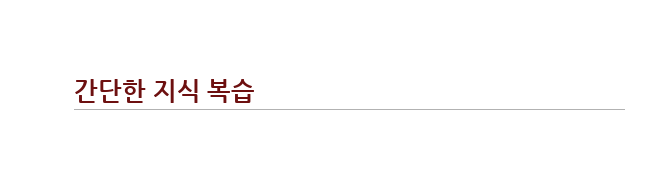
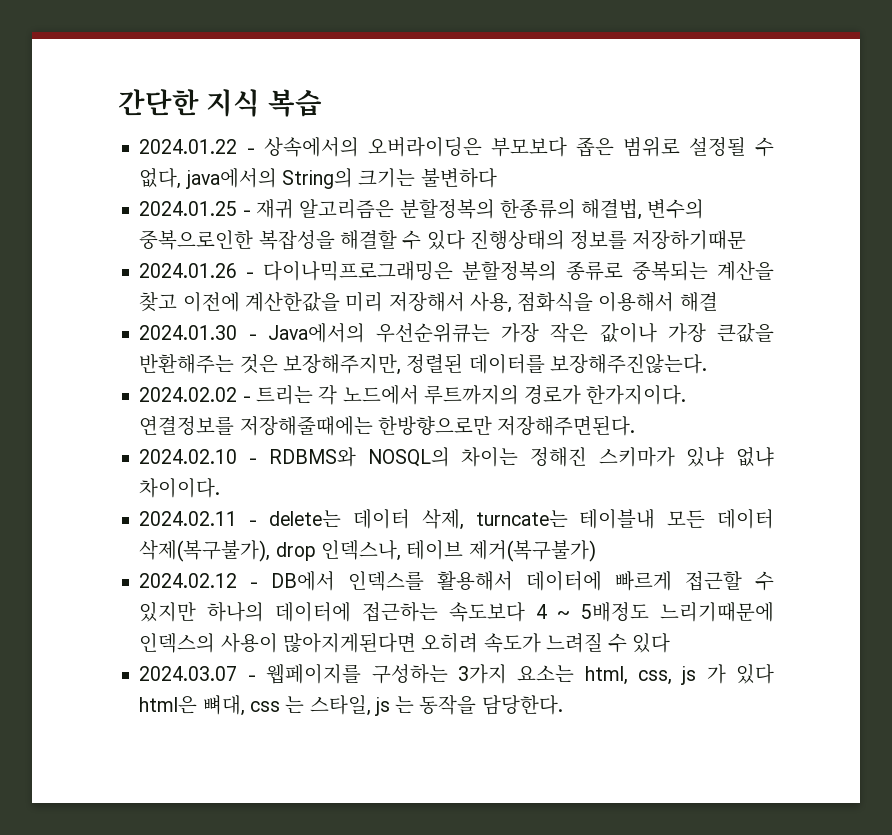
(256, 91) none -> [139,137,775,157] [139,168,497,189] [139,199,705,220] [139,230,747,250] [139,261,774,281] [139,291,718,313] [139,323,775,343] [139,354,707,375] [139,385,687,405] [139,416,636,436] [139,447,775,467] [139,478,221,498] [139,509,775,530] [139,540,596,562] [139,571,775,591] [139,602,775,622] [139,632,671,653] [139,664,775,685] [139,695,563,716] // 2024.01.22 - 상속에서의 오버라이딩은 부모보다 좁은 범위로 설정될 수 없다, java에서의 String의 크기는 불변하다 // 2024.01.25 - 재귀 알고리즘은 분할정복의 한종류의 해결법, 변수의 중복으로인한 복잡성을 해결할 수 있다 진행상태의 정보를 저장하기때문 // 2024.01.26 - 다이나믹프로그래밍은 분할정복의 종류로 중복되는 계산을 찾고 이전에 계산한값을 미리 저장해서 사용, 점화식을 이용해서 해결 // 2024.01.30 - Java에서의 우선순위큐는 가장 작은 값이나 가장 큰값을 반환해주는 것은 보장해주지만, 정렬된 데이터를 보장해주진않는다. // 2024.02.02 - 트리는 각 노드에서 루트까지의 경로가 한가지이다. 연결정보를 저장해줄때에는 한방향으로만 저장해주면된다. // 2024.02.10 - RDBMS와 NOSQL의 차이는 정해진 스키마가 있냐 없냐 차이이다. // 2024.02.11 - delete는 데이터 삭제, turncate는 테이블내 모든 데이터 삭제(복구불가), drop 인덱스나, 테이브 제거(복구불가) // 2024.02.12 - DB에서 인덱스를 활용해서 데이터에 빠르게 접근할 수 있지만 하나의 데이터에 접근하는 속도보다 4 ~ 5배정도 느리기때문에 인덱스의 사용이 많아지게된다면 오히려 속도가 느려질 수 있다 // 2024.03.07 - 웹페이지를 구성하는 3가지 요소는 html, css, js 가 있다 html은 뼈대, css 는 스타일, js 는 동작을 담당한다.

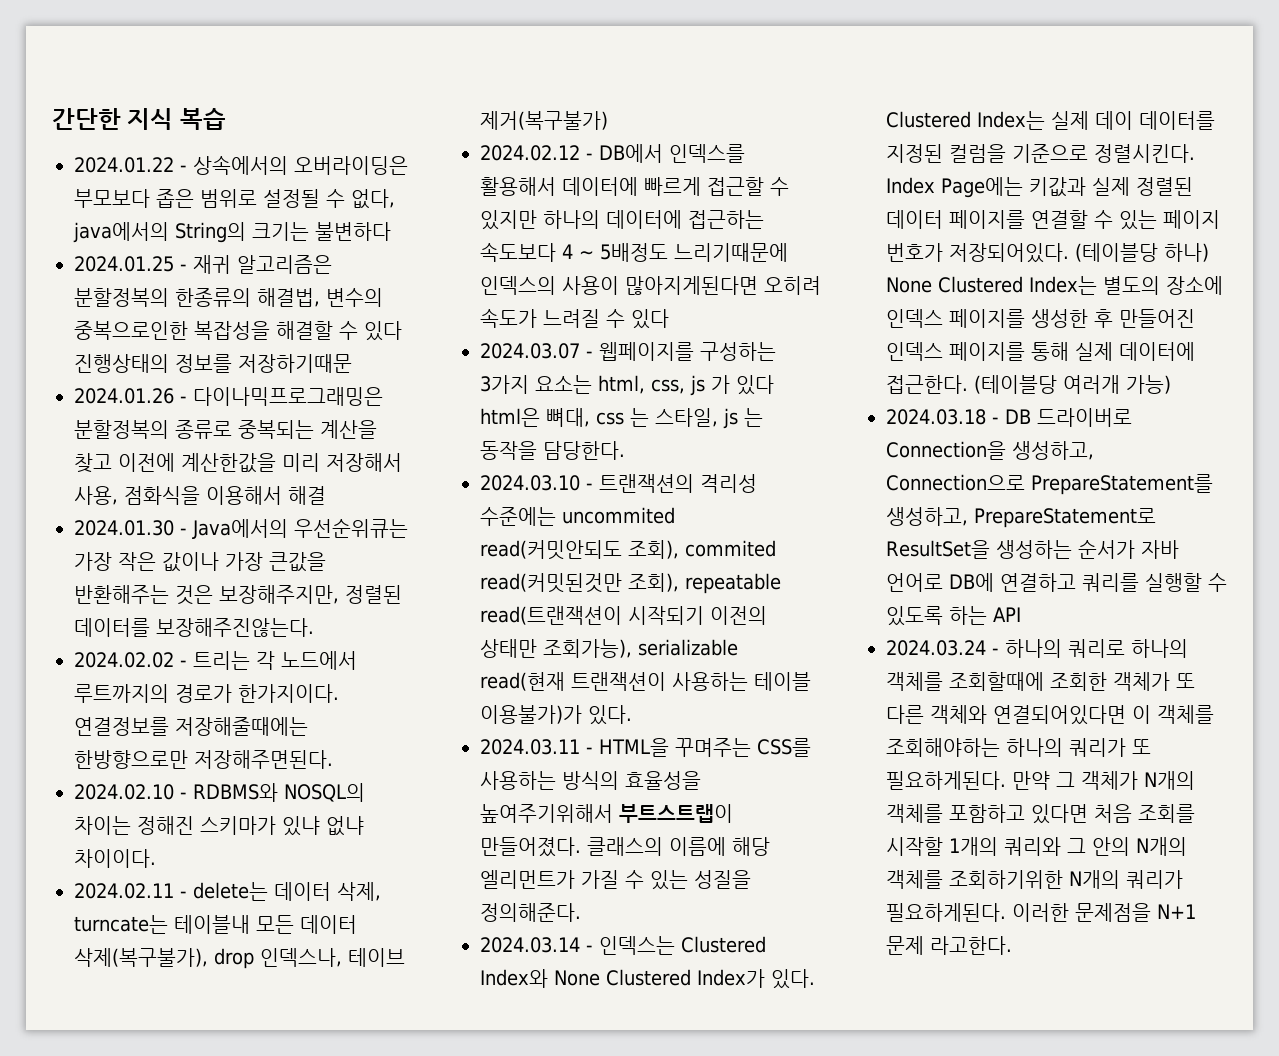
(563, 705) none -> [480,474,757,493] [480,507,675,526] [480,540,776,560] [480,573,781,594] [480,606,767,625] [480,639,738,658] [480,672,811,691] [480,705,632,725] [480,738,811,757] [480,771,701,790] [480,804,733,823] [480,837,770,857] [480,870,751,890] [480,903,581,922] [480,936,766,955] [480,969,815,989] [886,111,1215,130] [886,144,1195,163] [886,177,1193,198] [886,210,1220,230] [886,243,1209,263] [886,276,1223,295] [886,309,1195,328] [886,342,1195,361] [886,375,1171,394] [886,408,1132,427] [886,441,1094,460] [886,474,1213,495] [886,507,1156,528] [886,539,1179,559] [886,573,1227,592] [886,606,1021,626] [886,639,1188,658] [886,672,1195,691] [886,705,1214,725] [886,738,1151,757] [886,771,1195,790] [886,804,1195,824] [886,837,1187,856] [886,870,1183,889] [886,903,1196,922] [886,936,1012,955] // 2024.03.10 - 트랜잭션의 격리성 수준에는 uncommited read(커밋안되도 조회), commited read(커밋된것만 조회), repeatable read(트랜잭션이 시작되기 이전의 상태만 조회가능), serializable read(현재 트랜잭션이 사용하는 테이블 이용불가)가 있다. // 2024.03.11 - HTML을 꾸며주는 CSS를 사용하는 방식의 효율성을 높여주기위해서 부트스트랩이 만들어졌다. 클래스의 이름에 해당 엘리먼트가 가질 수 있는 성질을 정의해준다. // 2024.03.14 - 인덱스는 Clustered Index와 None Clustered Index가 있다. Clustered Index는 실제 데이 데이터를 지정된 컬럼을 기준으로 정렬시킨다. Index Page에는 키값과 실제 정렬된 데이터 페이지를 연결할 수 있는 페이지 번호가 저장되어있다. (테이블당 하나) None Clustered Index는 별도의 장소에 인덱스 페이지를 생성한 후 만들어진 인덱스 페이지를 통해 실제 데이터에 접근한다. (테이블당 여러개 가능) // 2024.03.18 - DB 드라이버로 Connection을 생성하고, Connection으로 PrepareStatement를 생성하고, PrepareStatement로 ResultSet을 생성하는 순서가 자바 언어로 DB에 연결하고 쿼리를 실행할 수 있도록 하는 API // 2024.03.24 - 하나의 쿼리로 하나의 객체를 조회할때에 조회한 객체가 또 다른 객체와 연결되어있다면 이 객체를 조회해야하는 하나의 쿼리가 또 필요하게된다. 만약 그 객체가 N개의 객체를 포함하고 있다면 처음 조회를 시작할 1개의 쿼리와 그 안의 N개의 객체를 조회하기위한 N개의 쿼리가 필요하게된다. 이러한 문제점을 N+1 문제 라고한다.

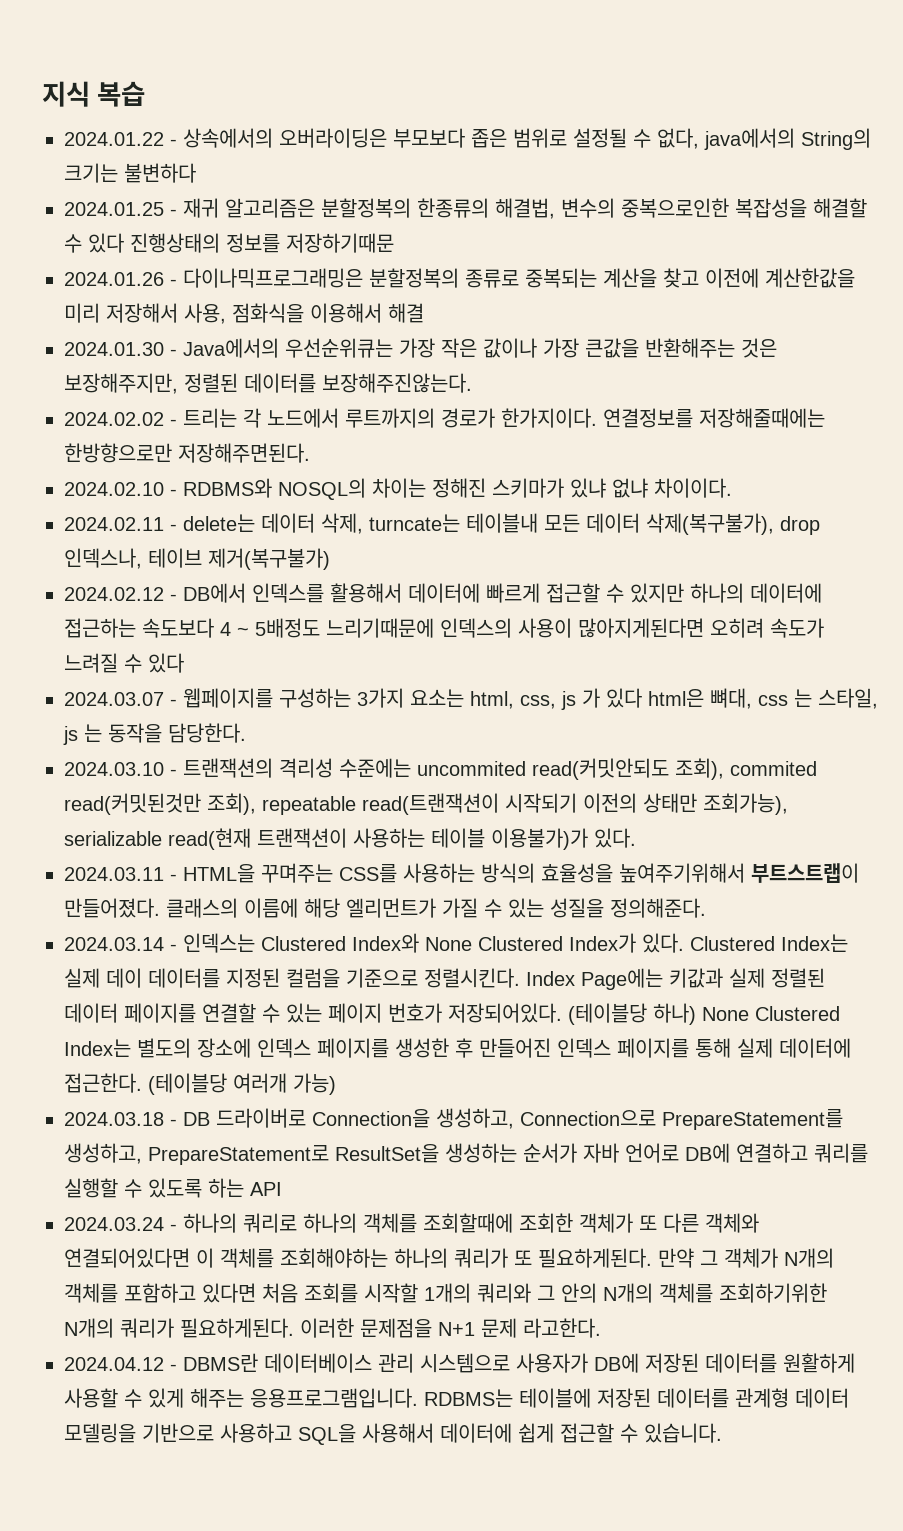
[52,108,121,130] 간단한 -> (42, 94) none
(1012, 945) none -> [64,1353,855,1373] [64,1388,849,1408] [64,1423,722,1445] // 2024.04.12 - DBMS란 데이터베이스 관리 시스템으로 사용자가 DB에 저장된 데이터를 원활하게 사용할 수 있게 해주는 응용프로그램입니다. RDBMS는 테이블에 저장된 데이터를 관계형 데이터 모델링을 기반으로 사용하고 SQL을 사용해서 데이터에 쉽게 접근할 수 있습니다.

